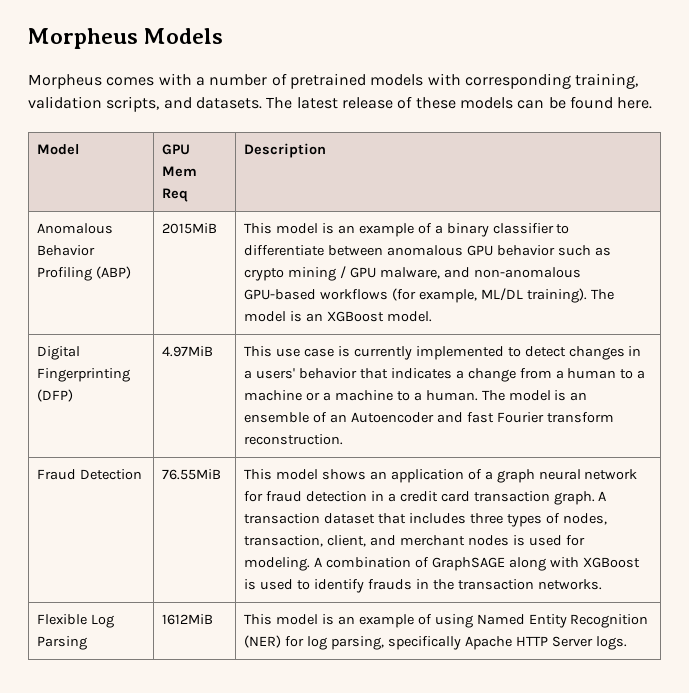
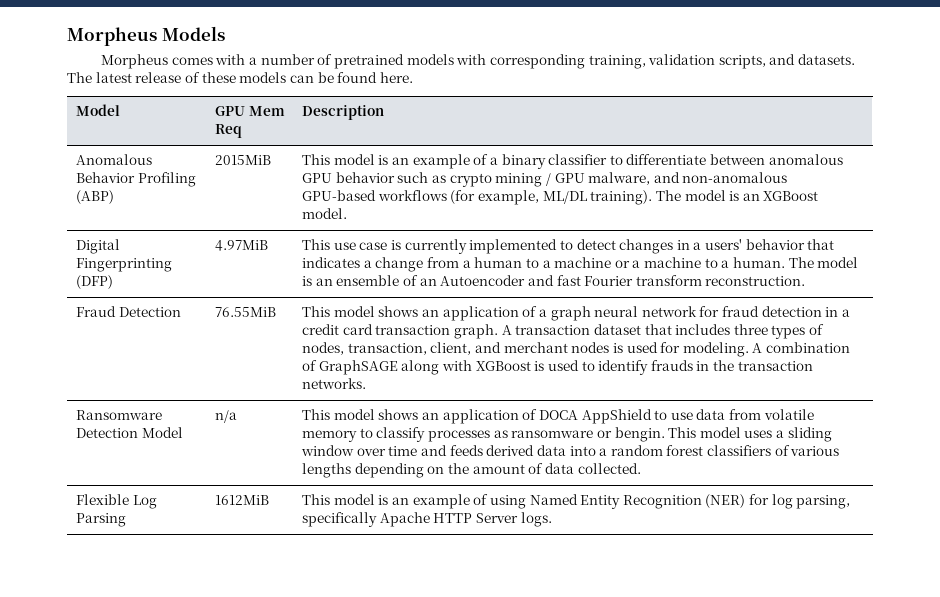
(602, 584) none -> [75,410,162,420] [75,427,183,438] [214,410,237,423] [301,409,814,424] [301,427,832,442] [300,445,840,456] [301,463,641,478] // Ransomware Detection Model | n/a | This model shows an application of DOCA AppShield to use data from volatile memory to classify processes as ransomware or bengin. This model uses a sliding window over time and feeds derived data into a random forest classifiers of various lengths depending on the amount of data collected.

